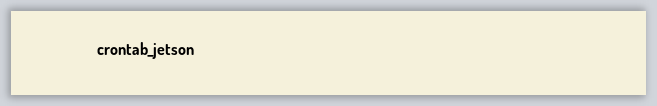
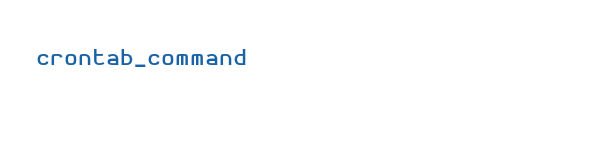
[97,42,194,59] crontab_jetson -> [36,49,247,67] crontab_command

